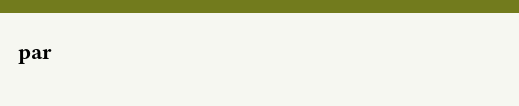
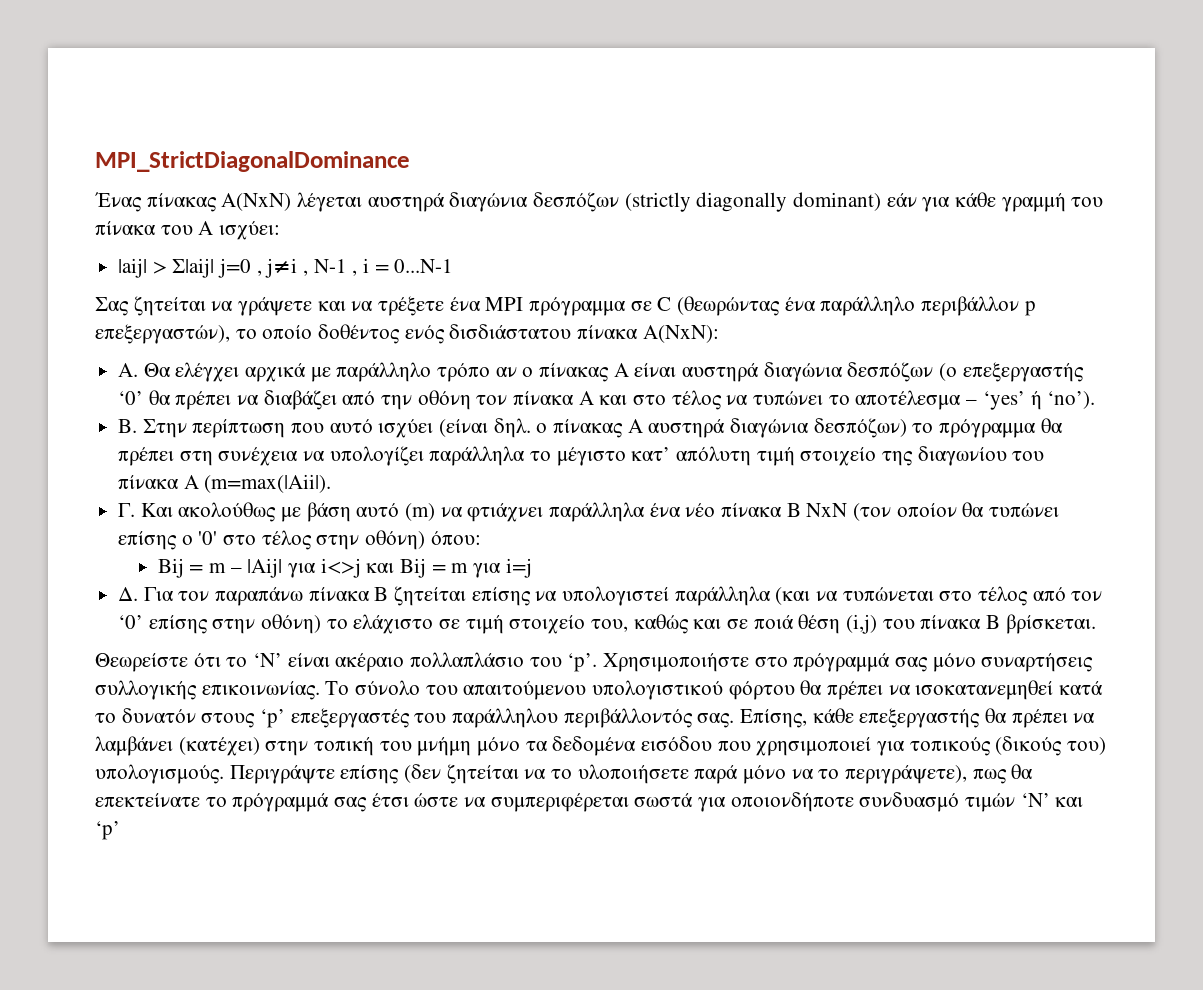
[18,49,52,64] par -> [95,151,410,172] [95,192,1104,212] [95,221,281,240] [118,258,454,278] [95,296,1036,316] [95,324,719,344] [118,362,1084,382] [118,390,1096,410] [118,418,1063,438] [118,446,1045,466] [118,474,332,493] [118,502,1060,522] [118,530,481,550] [157,558,532,578] [118,586,1103,606] [118,614,1096,634] [95,652,1094,672] [95,680,1104,700] [95,708,1096,728] [95,736,1107,756] [95,764,1034,784] [95,792,1084,812] [95,821,120,840] MPI_StrictDiagonalDominance // Ένας πίνακας Α(NxN) λέγεται αυστηρά διαγώνια δεσπόζων (strictly diagonally dominant) εάν για κάθε γραμμή του πίνακα του Α ισχύει: // |aij| > Σ|aij| j=0 , j≠i , N-1 , i = 0...N-1 // Σας ζητείται να γράψετε και να τρέξετε ένα MPI πρόγραμμα σε C (θεωρώντας ένα παράλληλο περιβάλλον p επεξεργαστών), το οποίο δοθέντος ενός δισδιάστατου πίνακα Α(ΝxN): // Α. Θα ελέγχει αρχικά με παράλληλο τρόπο αν ο πίνακας Α είναι αυστηρά διαγώνια δεσπόζων (ο επεξεργαστής ‘0’ θα πρέπει να διαβάζει από την οθόνη τον πίνακα Α και στο τέλος να τυπώνει το αποτέλεσμα – ‘yes’ ή ‘no’). // Β. Στην περίπτωση που αυτό ισχύει (είναι δηλ. ο πίνακας Α αυστηρά διαγώνια δεσπόζων) το πρόγραμμα θα πρέπει στη συνέχεια να υπολογίζει παράλληλα το μέγιστο κατ’ απόλυτη τιμή στοιχείο της διαγωνίου του πίνακα Α (m=max(|Aii|). // Γ. Kαι ακολούθως με βάση αυτό (m) να φτιάχνει παράλληλα ένα νέο πίνακα Β ΝxN (τον οποίον θα τυπώνει επίσης ο '0' στο τέλος στην οθόνη) όπου: // Bij = m – |Aij| για i<>j και Bij = m για i=j // Δ. Για τον παραπάνω πίνακα Β ζητείται επίσης να υπολογιστεί παράλληλα (και να τυπώνεται στο τέλος από τον ‘0’ επίσης στην οθόνη) το ελάχιστο σε τιμή στοιχείο του, καθώς και σε ποιά θέση (i,j) του πίνακα Β βρίσκεται. // Θεωρείστε ότι το ‘N’ είναι ακέραιο πολλαπλάσιο του ‘p’. Χρησιμοποιήστε στο πρόγραμμά σας μόνο συναρτήσεις συλλογικής επικοινωνίας. Το σύνολο του απαιτούμενου υπολογιστικού φόρτου θα πρέπει να ισοκατανεμηθεί κατά το δυνατόν στους ‘p’ επεξεργαστές του παράλληλου περιβάλλοντός σας. Επίσης, κάθε επεξεργαστής θα πρέπει να λαμβάνει (κατέχει) στην τοπική του μνήμη μόνο τα δεδομένα εισόδου που χρησιμοποιεί για τοπικούς (δικούς του) υπολογισμούς. Περιγράψτε επίσης (δεν ζητείται να το υλοποιήσετε παρά μόνο να το περιγράψετε), πως θα επεκτείνατε το πρόγραμμά σας έτσι ώστε να συμπεριφέρεται σωστά για οποιονδήποτε συνδυασμό τιμών ‘Ν’ και ‘p’

